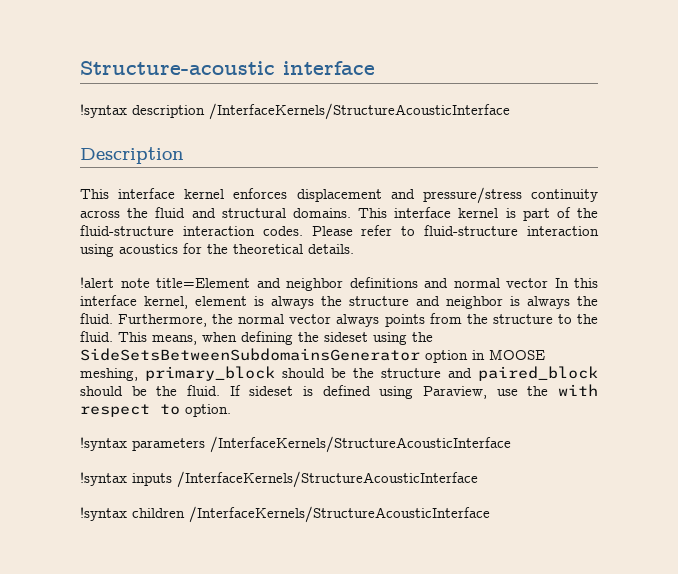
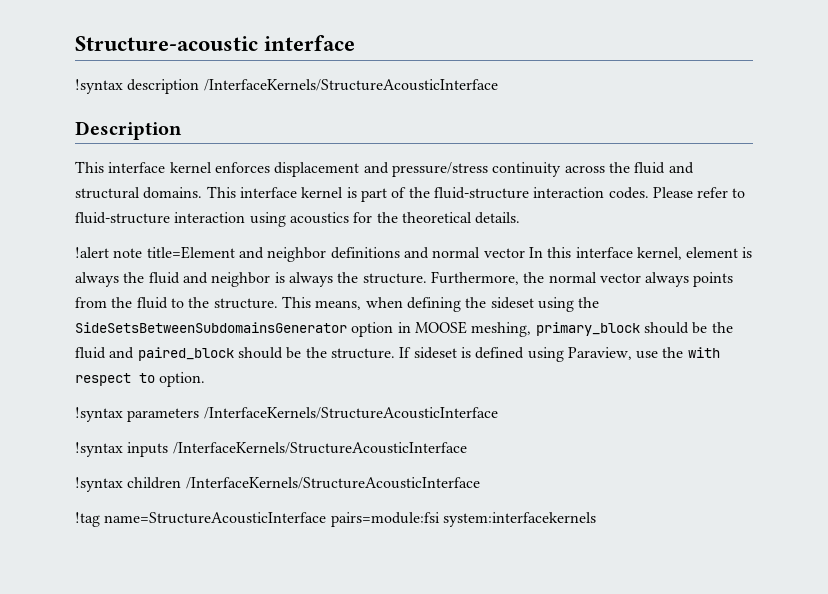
[349,296,409,306] structure -> [148,272,180,284] fluid
[80,313,113,324] fluid. -> [362,273,427,284] structure.
[492,314,553,324] structure -> [136,297,168,309] fluid
[80,331,113,342] fluid. -> [213,298,278,309] structure.
[381,368,441,378] structure -> [75,347,106,359] fluid
[187,385,220,396] fluid. -> [330,348,395,359] structure.
(490, 514) none -> [75,512,596,527] // !tag name=StructureAcousticInterface pairs=module:fsi system:interfacekernels

